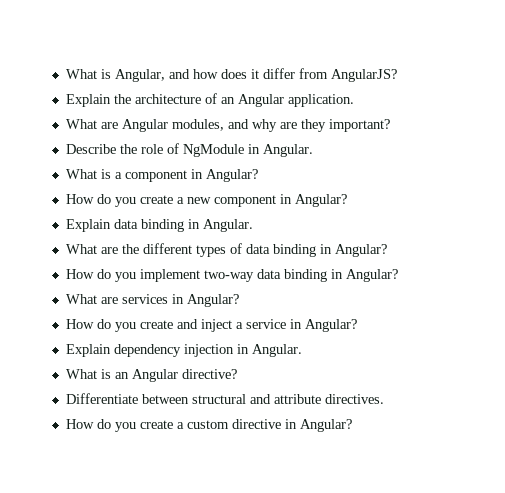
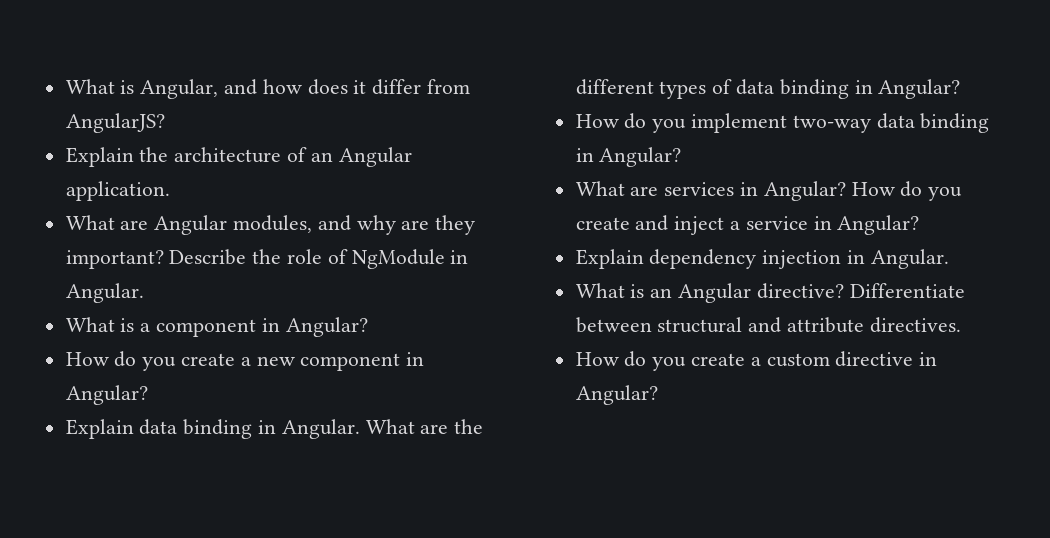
(390, 125) // -> (164, 259) none
(253, 225) // -> (360, 429) none
(239, 300) // -> (846, 191) none
(237, 374) // -> (844, 291) none

